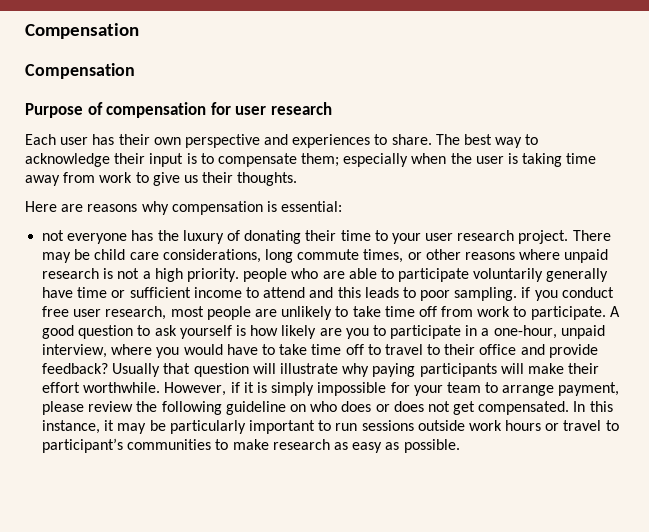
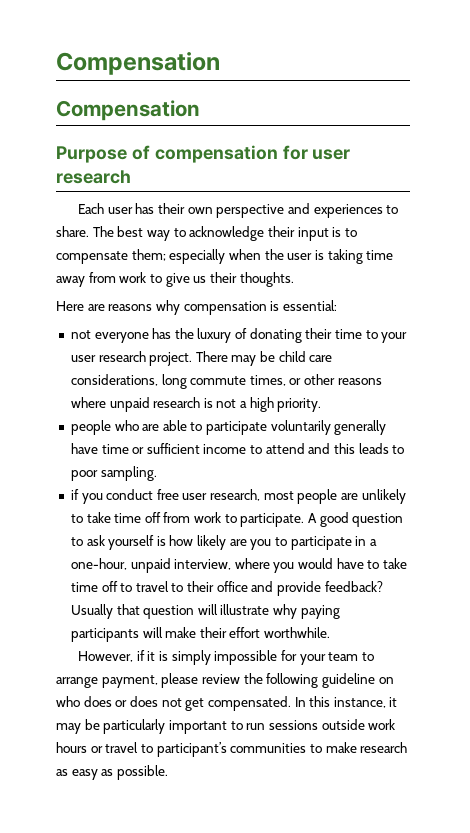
(239, 275) none -> (322, 405) //
(518, 294) none -> (157, 473) //
(161, 387) none -> (331, 632) //

